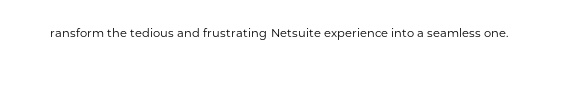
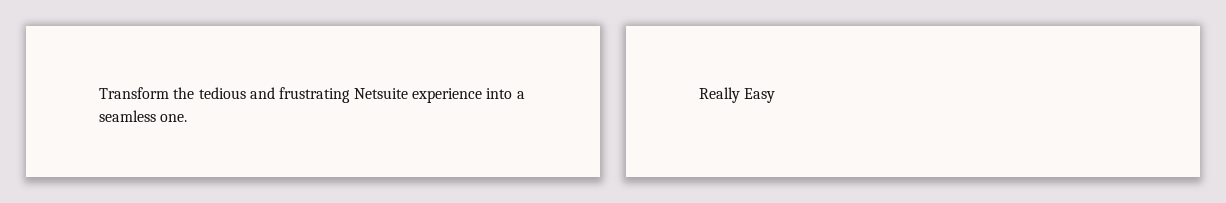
[50,28,104,37] ransform -> [99,87,169,99] Transform
(509, 34) none -> [699,87,776,103] // Really Easy

